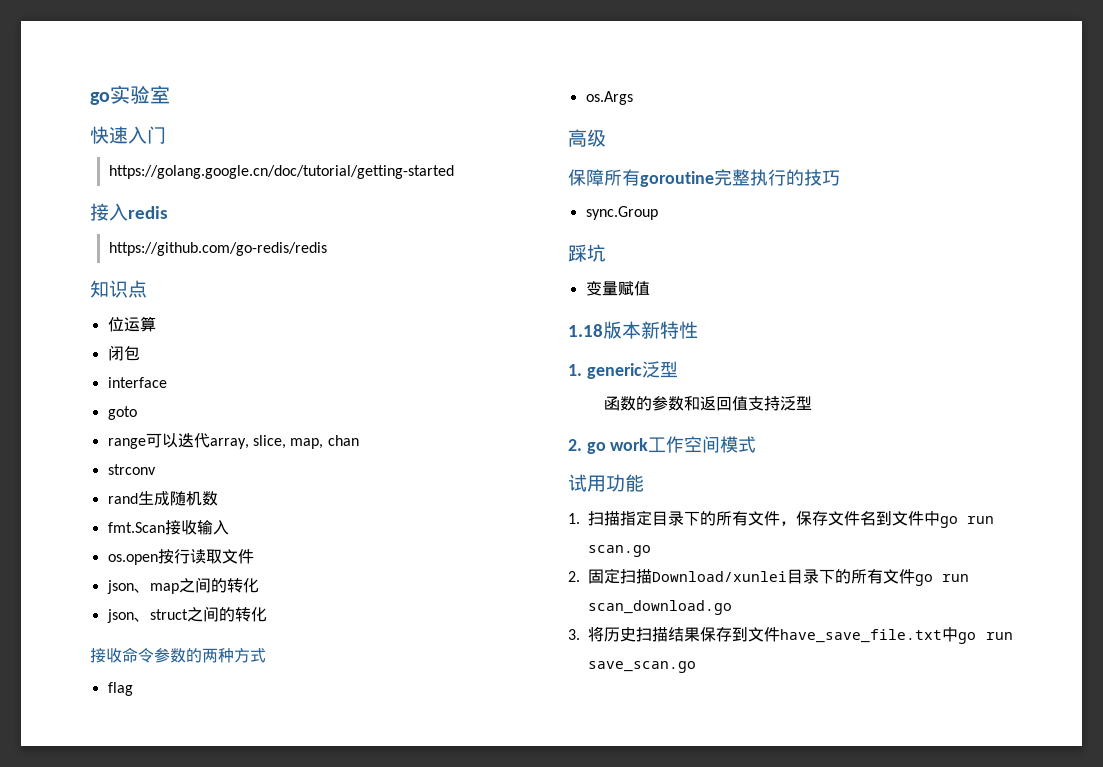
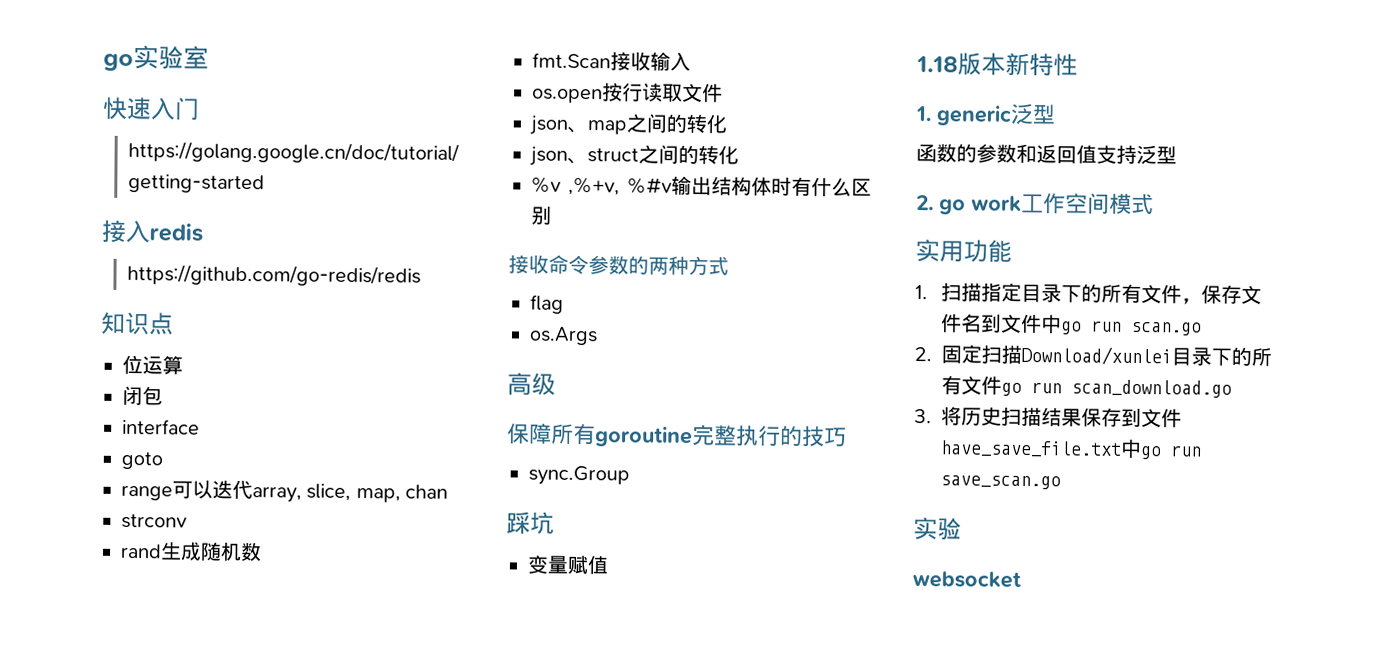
(267, 614) none -> [531,175,872,197] [530,205,552,225] // %v ,%+v, %#v输出结构体时有什么区别
[568,474,587,492] 试 -> [915,239,940,263] 实
(696, 667) none -> [913,517,962,541] [912,571,1021,588] // 实验 // websocket

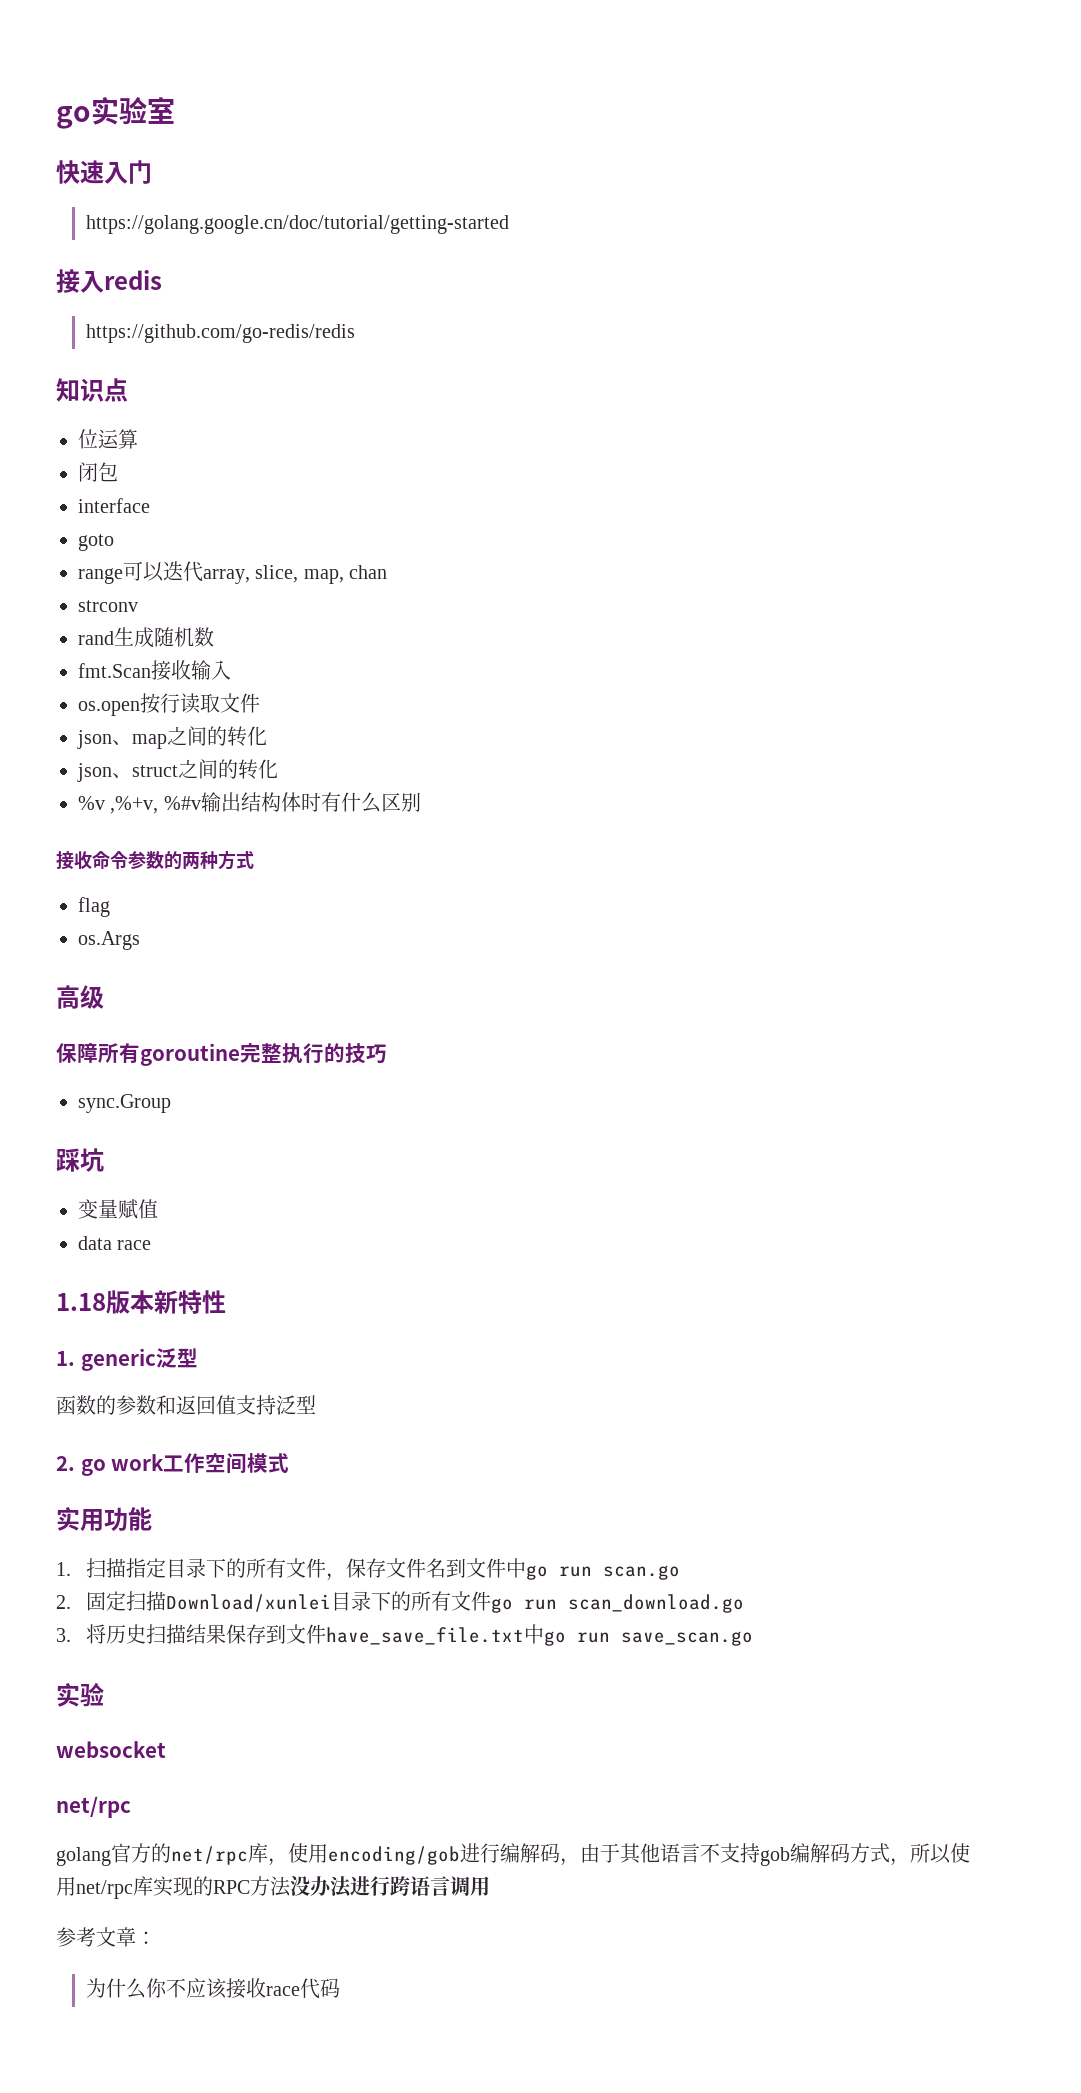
(609, 565) none -> [78,1236,152,1250] // data race
(1021, 579) none -> [56,1796,131,1818] [56,1843,970,1866] [56,1876,490,1899] [56,1927,156,1947] [86,1978,341,1999] // net/rpc // golang官方的net/rpc库，使用encoding/gob进行编解码，由于其他语言不支持gob编解码方式，所以使用net/rpc库实现的RPC方法没办法进行跨语言调用 // 参考文章： // 为什么你不应该接收race代码

